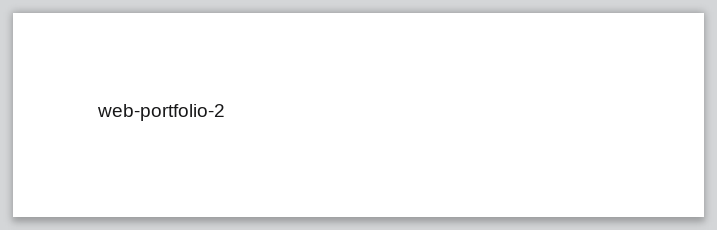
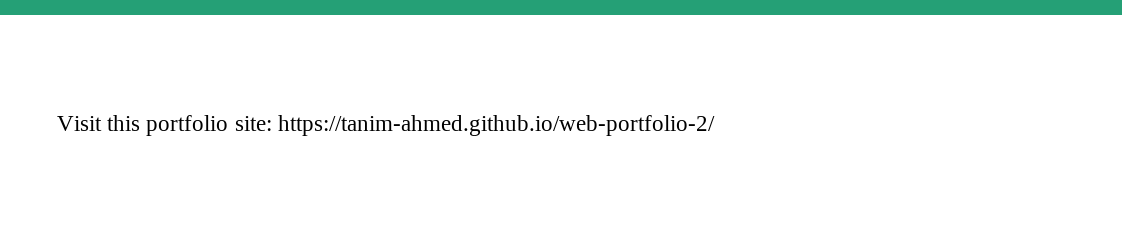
[97,104,225,121] web-portfolio-2 -> [57,115,715,136] Visit this portfolio site: https://tanim-ahmed.github.io/web-portfolio-2/

